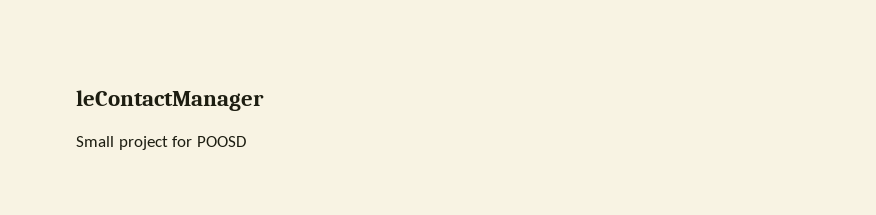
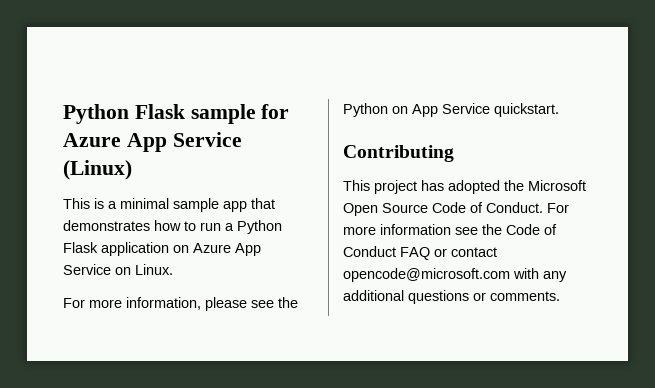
[76,90,264,111] [76,136,246,150] leContactManager // Small project for POOSD -> [63,104,290,124] [63,132,242,152] [63,160,132,180] [63,198,275,212] [63,220,282,234] [63,242,261,256] [63,264,173,275] [63,297,298,311] [343,103,559,117] [343,145,454,162] [343,180,586,194] [343,202,569,216] [343,224,557,235] [343,246,497,260] [343,268,567,282] [343,290,560,304] Python Flask sample for Azure App Service (Linux) // This is a minimal sample app that demonstrates how to run a Python Flask application on Azure App Service on Linux. // For more information, please see the Python on App Service quickstart. // Contributing // This project has adopted the Microsoft Open Source Code of Conduct. For more information see the Code of Conduct FAQ or contact opencode@microsoft.com with any additional questions or comments.

